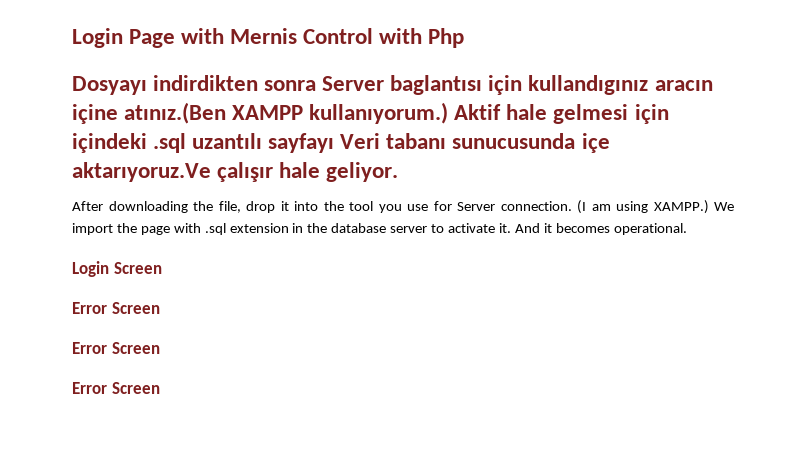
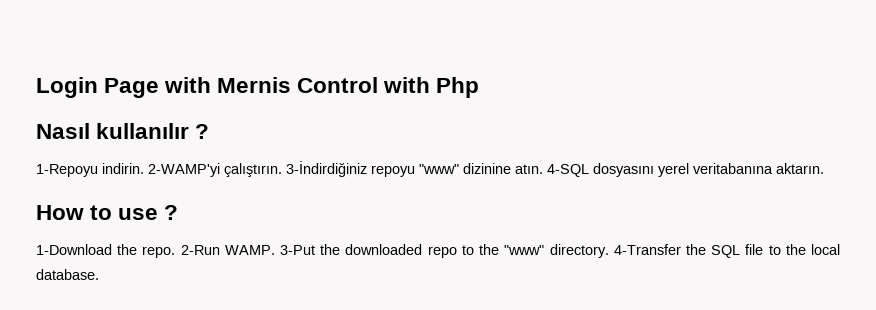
[72,75,713,95] [72,102,669,124] [72,133,610,153] [72,162,399,182] [72,200,734,214] [72,223,687,235] [72,261,162,277] [72,302,160,314] [72,342,160,354] [72,382,160,394] Dosyayı indirdikten sonra Server baglantısı için kullandıgınız aracın içine atınız.(Ben XAMPP kullanıyorum.) Aktif hale gelmesi için içindeki .sql uzantılı sayfayı Veri tabanı sunucusunda içe aktarıyoruz.Ve çalışır hale geliyor. // After downloading the file, drop it into the tool you use for Server connection. (I am using XAMPP.) We import the page with .sql extension in the database server to activate it. And it becomes operational. // Login Screen // Error Screen // Error Screen // Error Screen -> [36,123,210,139] [36,161,824,177] [36,205,179,220] [36,244,841,258] [36,269,99,280] Nasıl kullanılır ? // 1-Repoyu indirin. 2-WAMP'yi çalıştırın. 3-İndirdiğiniz repoyu "www" dizinine atın. 4-SQL dosyasını yerel veritabanına aktarın. // How to use ? // 1-Download the repo. 2-Run WAMP. 3-Put the downloaded repo to the "www" directory. 4-Transfer the SQL file to the local database.

